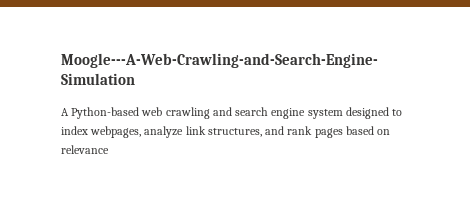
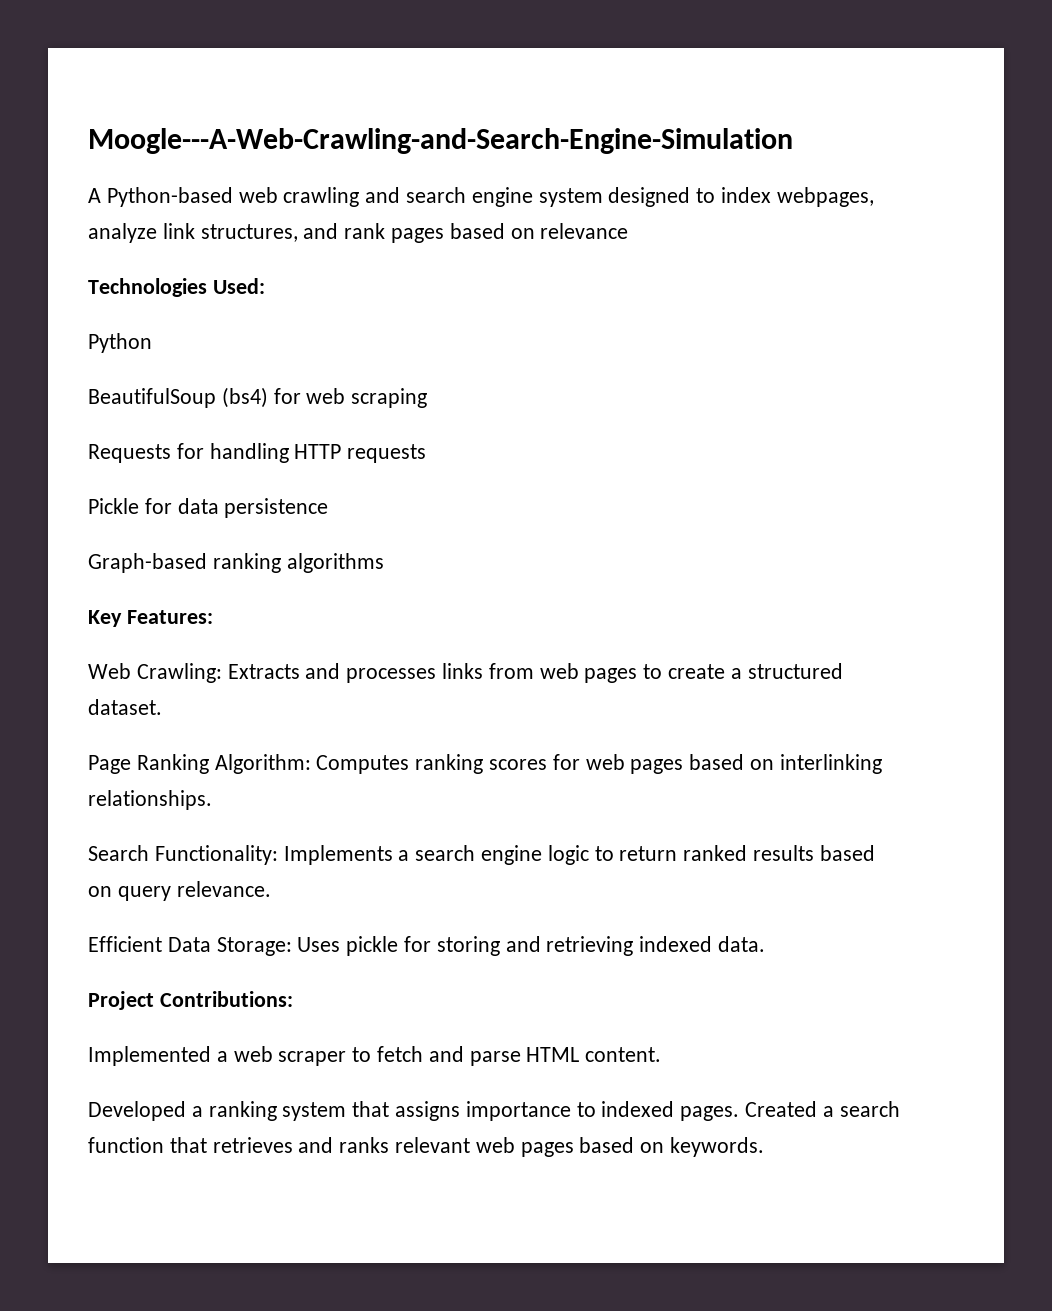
(109, 149) none -> [88,278,265,297] [88,333,152,353] [88,387,428,408] [88,443,427,463] [88,498,329,518] [88,553,384,573] [88,610,213,627] [88,663,843,683] [88,699,162,715] [88,754,882,774] [88,790,212,810] [88,845,875,865] [88,881,271,901] [88,936,766,956] [88,991,293,1010] [88,1046,662,1066] [88,1101,900,1121] [88,1137,765,1157] // Technologies Used: // Python // BeautifulSoup (bs4) for web scraping // Requests for handling HTTP requests // Pickle for data persistence // Graph-based ranking algorithms // Key Features: // Web Crawling: Extracts and processes links from web pages to create a structured dataset. // Page Ranking Algorithm: Computes ranking scores for web pages based on interlinking relationships. // Search Functionality: Implements a search engine logic to return ranked results based on query relevance. // Efficient Data Storage: Uses pickle for storing and retrieving indexed data. // Project Contributions: // Implemented a web scraper to fetch and parse HTML content. // Developed a ranking system that assigns importance to indexed pages. Created a search function that retrieves and ranks relevant web pages based on keywords.

